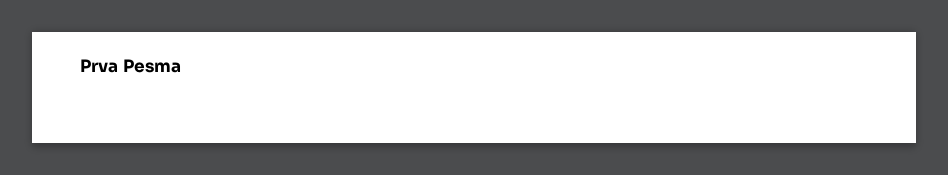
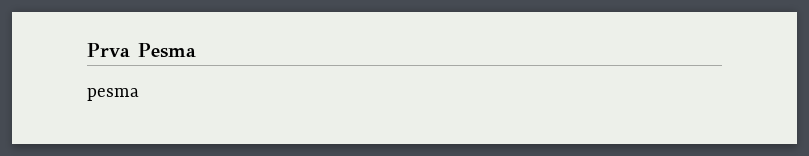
(181, 66) none -> [87,88,139,101] // pesma

